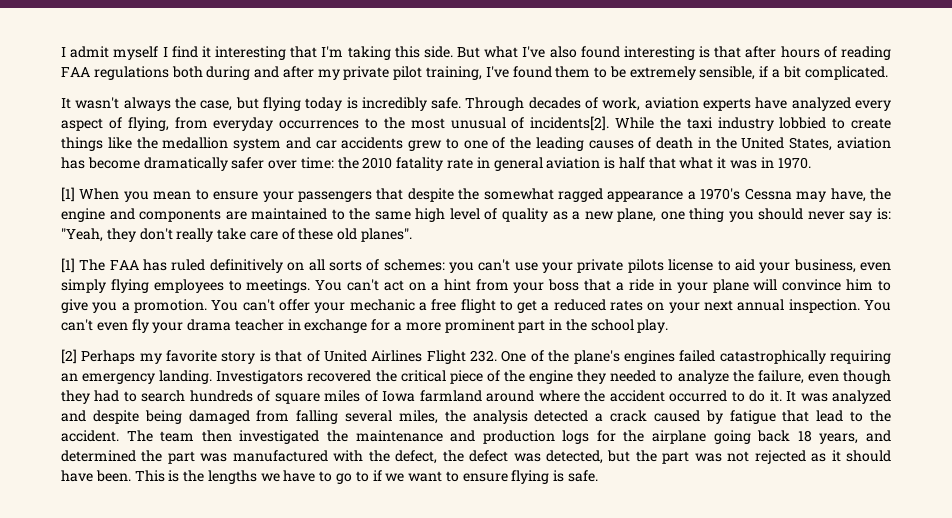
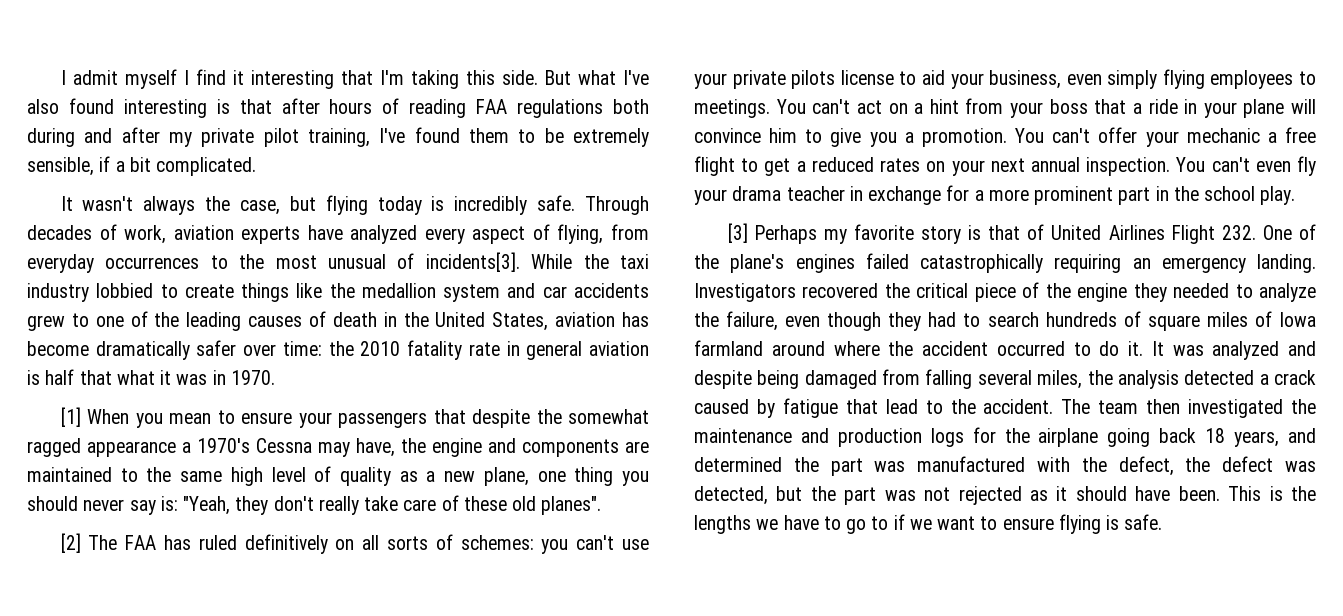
[530,116,610,131] incidents[2]. -> [425,252,520,272] incidents[3].
[61,258,75,273] [1] -> [60,533,81,553] [2]
[61,349,77,364] [2] -> [727,223,748,243] [3]

